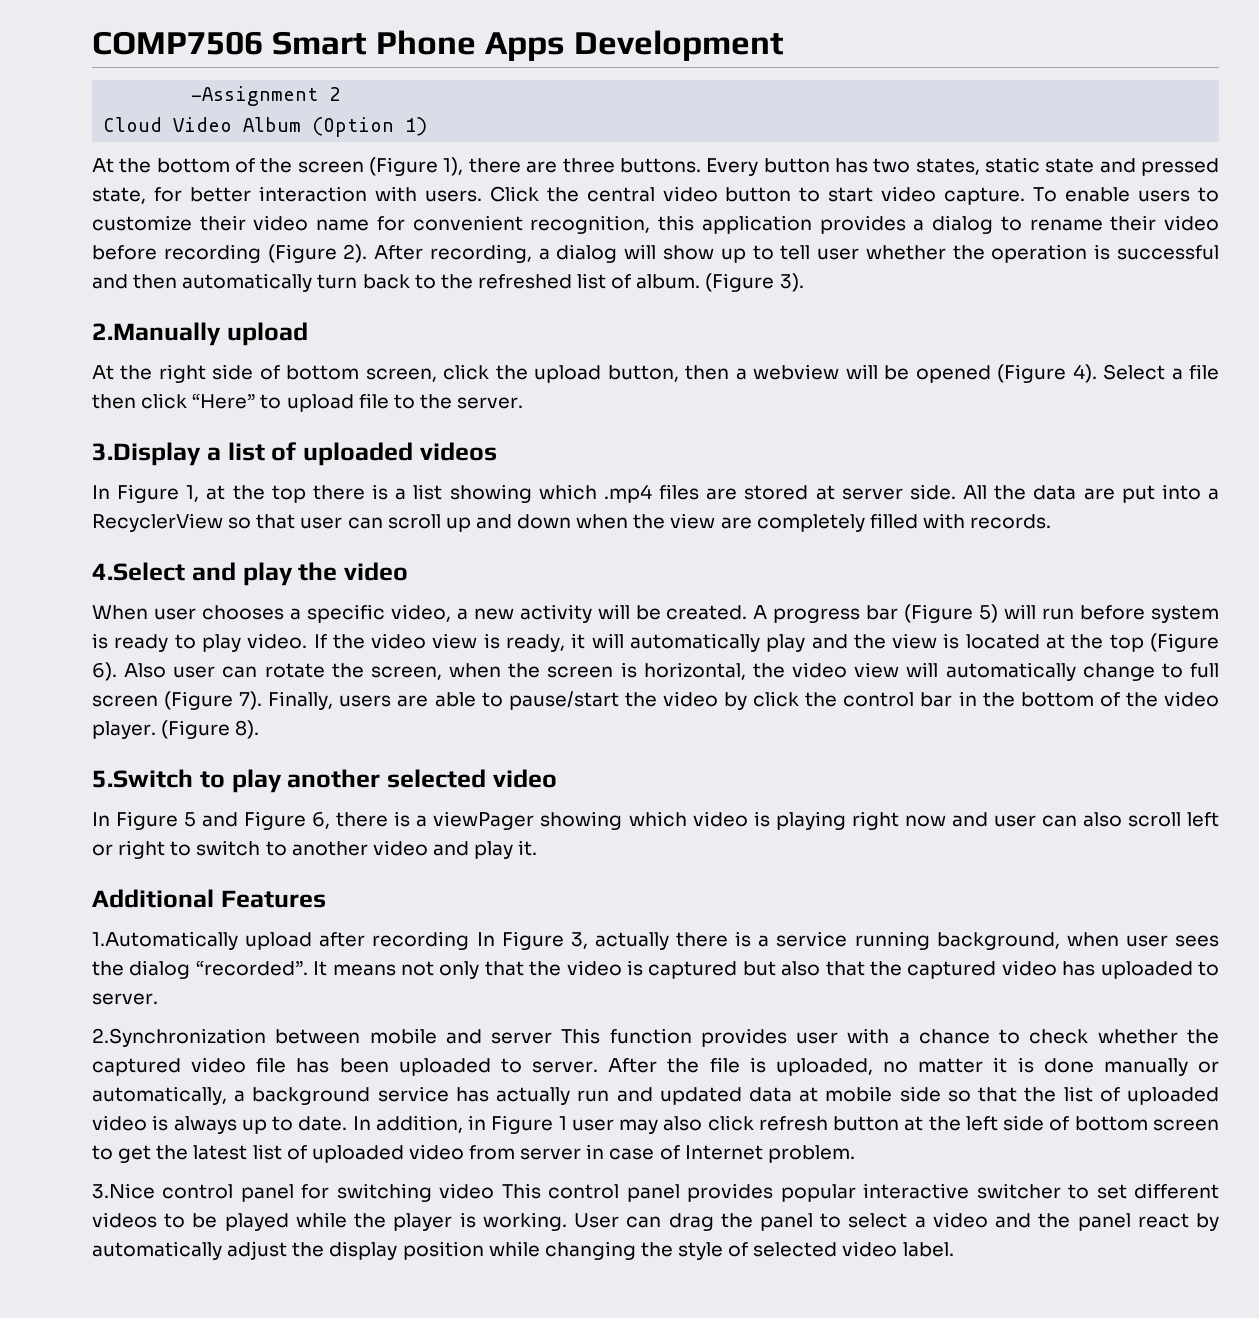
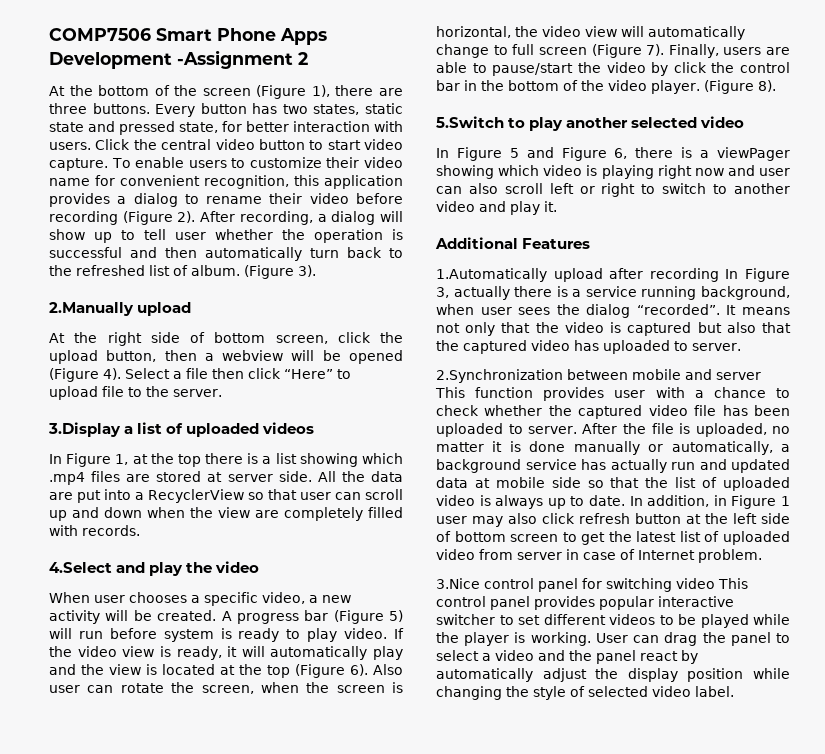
(785, 45) // -> (172, 60) none
[103,117,428,137] // Cloud Video Album (Option 1) -> (308, 58) none

